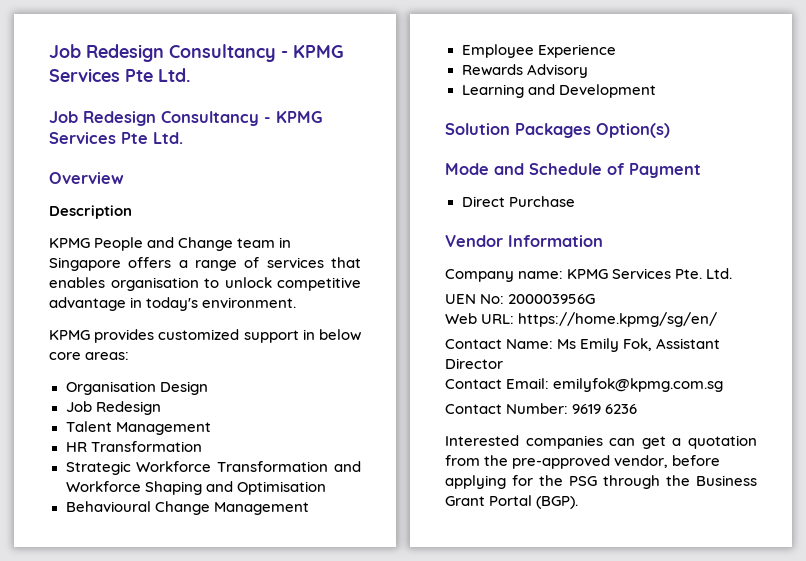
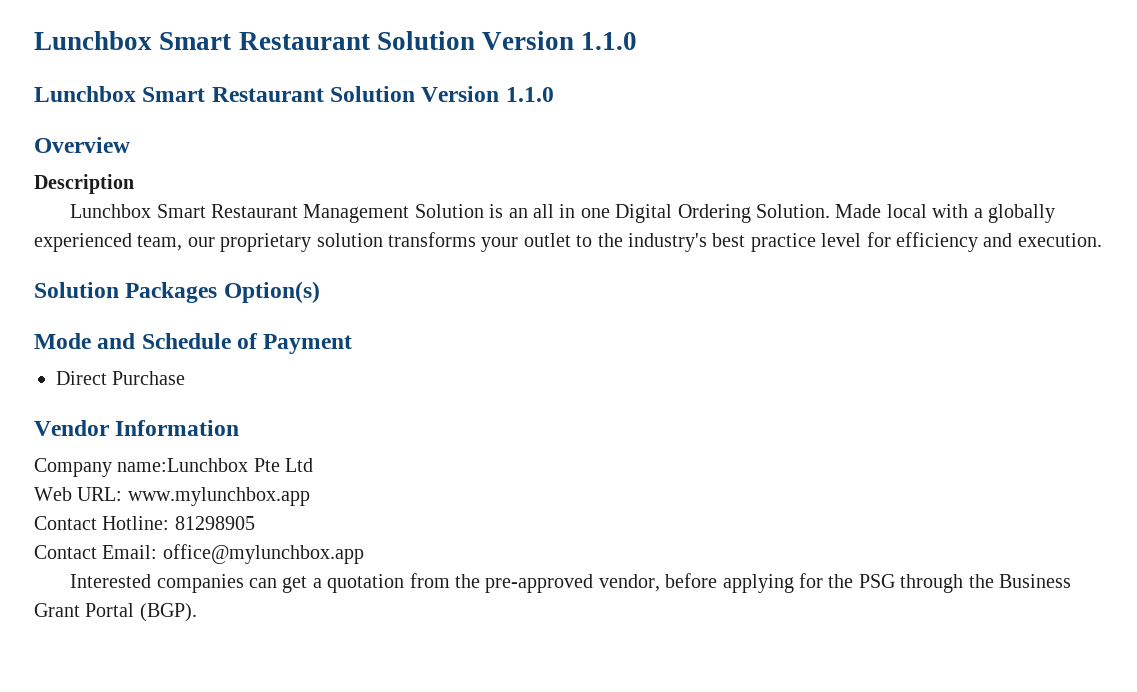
[49,44,344,62] [49,68,190,82] [49,111,322,126] [49,132,183,144] [49,172,124,184] [49,205,132,219] [49,237,292,251] [49,257,361,271] [49,277,361,291] [49,297,297,311] [49,329,361,343] [49,352,130,360] [65,381,208,395] [65,401,161,415] [65,421,211,435] [65,441,202,452] [65,461,361,475] [65,481,326,495] [65,501,309,515] [461,44,616,58] [461,64,588,78] [461,84,656,98] Job Redesign Consultancy - KPMG Services Pte Ltd. // Job Redesign Consultancy - KPMG Services Pte Ltd. // Overview // Description // KPMG People and Change team in Singapore offers a range of services that enables organisation to unlock competitive advantage in today's environment. // KPMG provides customized support in below core areas: // Organisation Design // Job Redesign // Talent Management // HR Transformation // Strategic Workforce Transformation and Workforce Shaping and Optimisation // Behavioural Change Management // Employee Experience // Rewards Advisory // Learning and Development -> [34,31,638,50] [34,86,554,102] [34,137,130,153] [34,174,134,194] [70,204,1056,223] [34,232,1102,252] Lunchbox Smart Restaurant Solution Version 1.1.0 // Lunchbox Smart Restaurant Solution Version 1.1.0 // Overview // Description // Lunchbox Smart Restaurant Management Solution is an all in one Digital Ordering Solution. Made local with a globally experienced team, our proprietary solution transforms your outlet to the industry's best practice level for efficiency and execution.
[518,268,733,279] [445,294,596,304] name: KPMG Services Pte. Ltd. // UEN No: 200003956G -> [117,458,314,472] name:Lunchbox Pte Ltd
[518,312,718,327] [445,338,721,352] [445,358,503,369] [445,378,724,392] [445,403,638,414] https://home.kpmg/sg/en/ // Contact Name: Ms Emily Fok, Assistant Director // Contact Email: emilyfok@kpmg.com.sg // Contact Number: 9619 6236 -> [127,487,310,506] [34,516,255,530] [34,544,364,564] www.mylunchbox.app // Contact Hotline: 81298905 // Contact Email: office@mylunchbox.app

